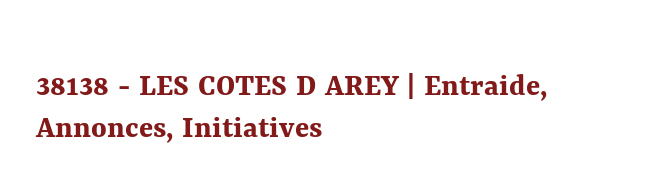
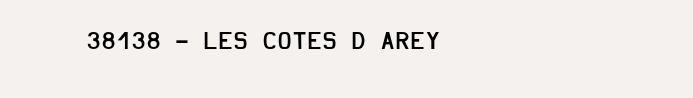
[407,73,548,101] [35,117,322,143] | Entraide, Annonces, Initiatives -> (440, 40) none

